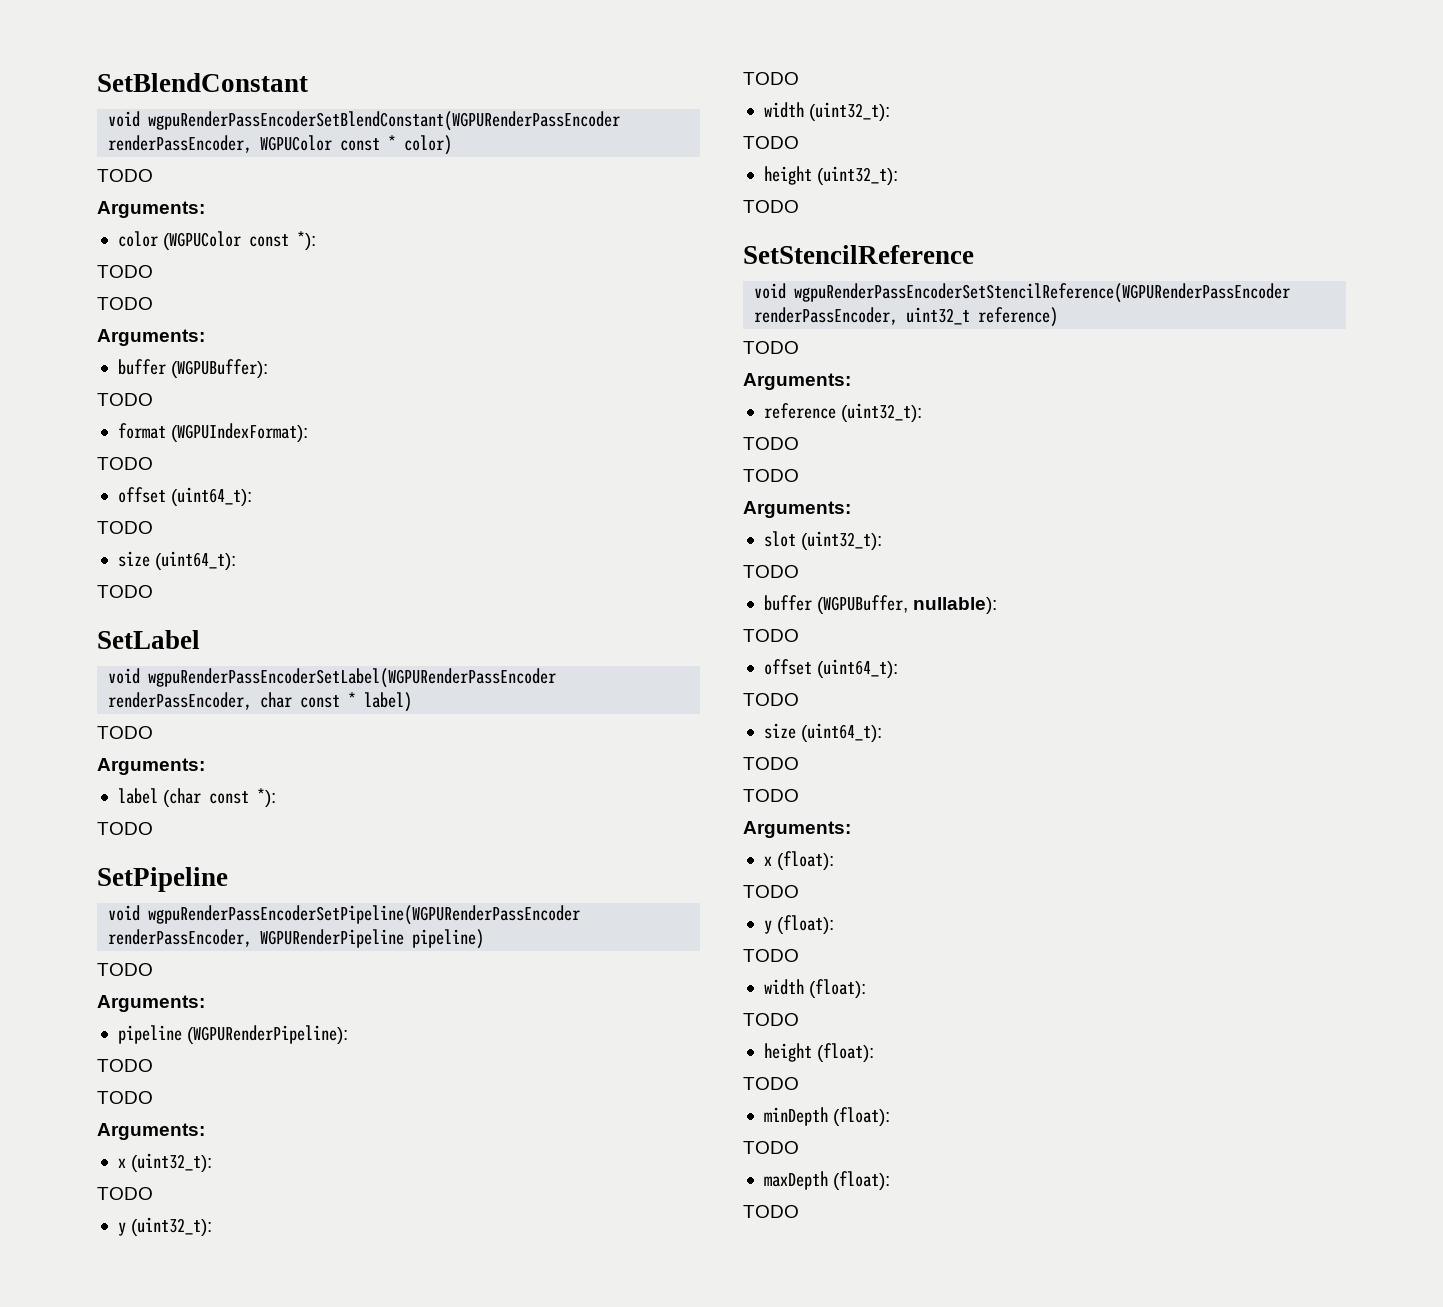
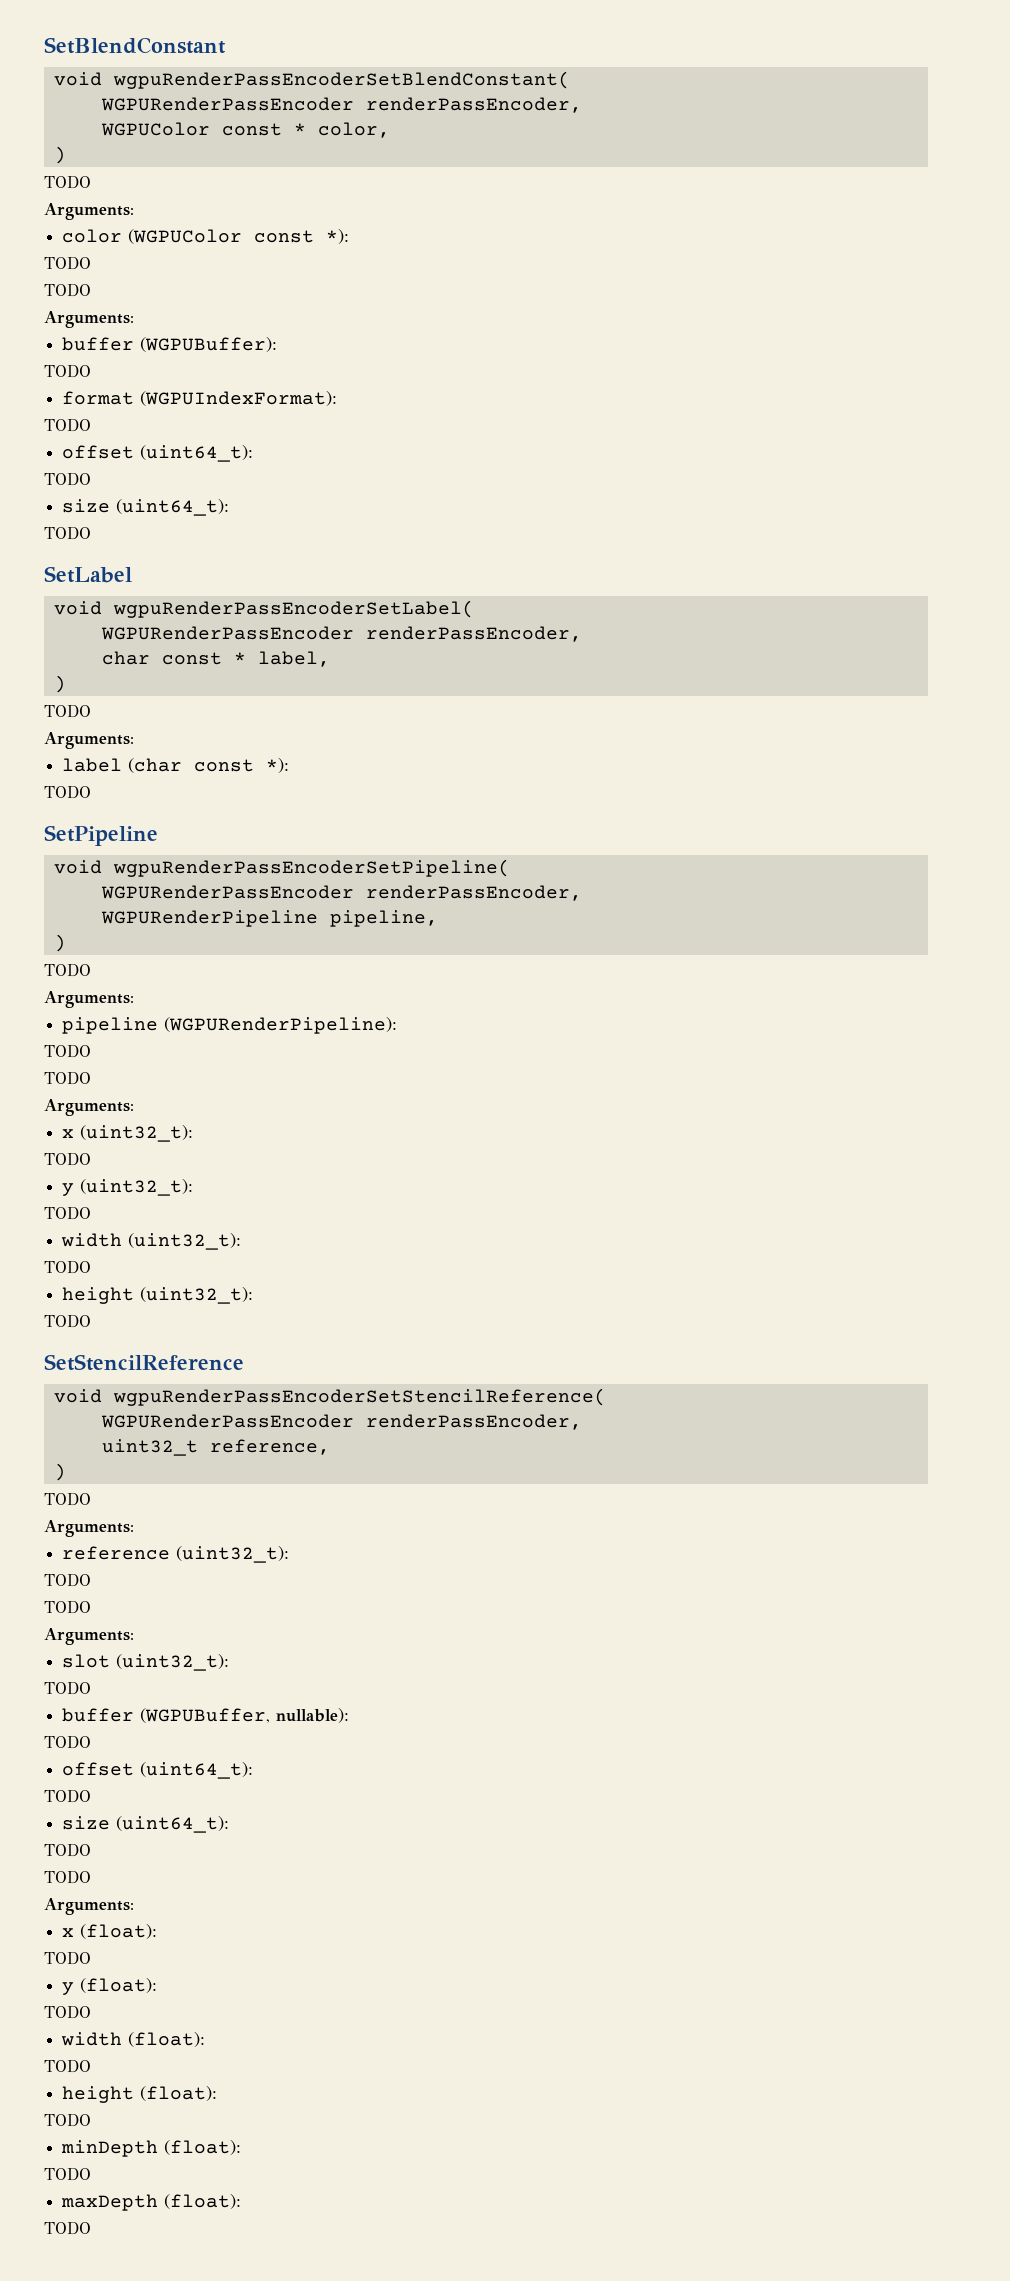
[148,111,621,131] [108,135,253,153] wgpuRenderPassEncoderSetBlendConstant(WGPURenderPassEncoder renderPassEncoder, -> [112,71,570,89] [100,97,582,113] wgpuRenderPassEncoderSetBlendConstant( // WGPURenderPassEncoder renderPassEncoder, //
[404,135,453,155] color) -> [317,122,390,138] [53,146,66,164] color, // )
[148,668,557,688] [108,692,253,710] wgpuRenderPassEncoderSetLabel(WGPURenderPassEncoder renderPassEncoder, -> [112,600,474,618] [100,626,582,642] wgpuRenderPassEncoderSetLabel( // WGPURenderPassEncoder renderPassEncoder, //
[364,692,413,712] label) -> [257,651,330,667] [53,675,66,693] label, // )
[148,905,581,925] [108,929,485,949] wgpuRenderPassEncoderSetPipeline(WGPURenderPassEncoder renderPassEncoder, WGPURenderPipeline pipeline) -> [112,859,510,877] [100,885,582,901] [100,910,438,927] [53,934,66,952] wgpuRenderPassEncoderSetPipeline( // WGPURenderPassEncoder renderPassEncoder, // WGPURenderPipeline pipeline, // )
[794,283,1291,303] [754,307,1059,327] wgpuRenderPassEncoderSetStencilReference(WGPURenderPassEncoder renderPassEncoder, uint32_t reference) -> [112,1388,606,1406] [100,1414,582,1430] [101,1439,330,1456] [53,1463,66,1481] wgpuRenderPassEncoderSetStencilReference( // WGPURenderPassEncoder renderPassEncoder, // uint32_t reference, // )

